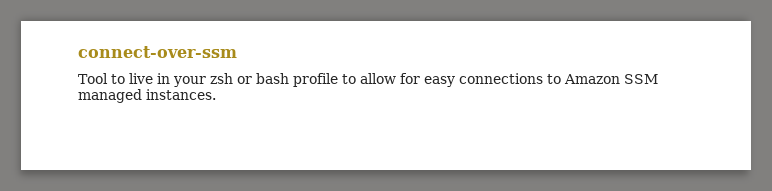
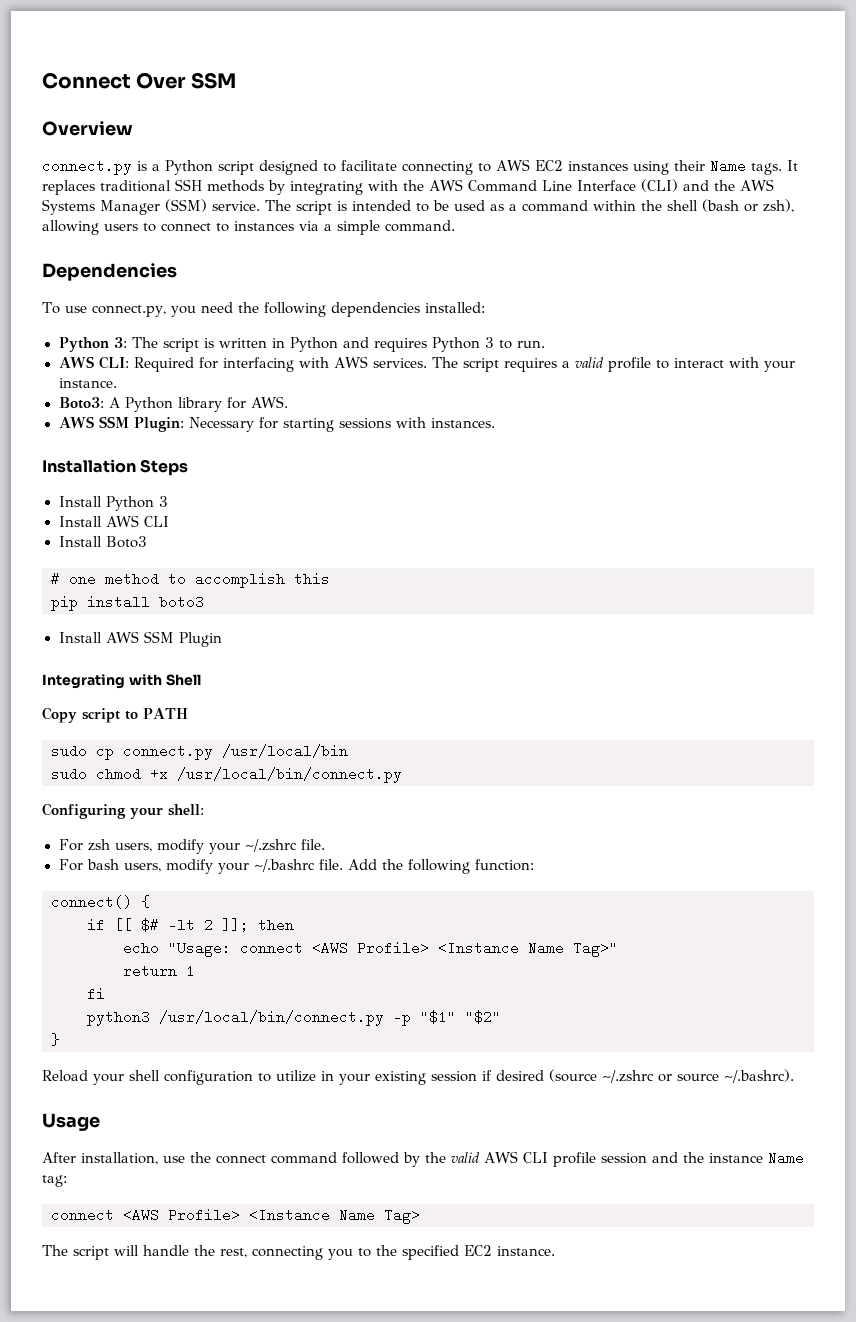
[78,46,237,58] [78,73,658,87] [78,89,216,103] connect-over-ssm // Tool to live in your zsh or bash profile to allow for easy connections to Amazon SSM managed instances. -> [42,72,236,89] [42,121,133,136] [42,159,798,175] [42,179,774,195] [42,199,794,215] [42,220,455,235] [42,263,177,281] [42,302,485,317] [58,337,545,352] [58,356,796,372] [58,378,117,388] [58,396,289,412] [58,416,496,432] [42,459,189,476] [58,496,168,511] [58,515,170,527] [58,536,147,548] [51,572,330,588] [51,595,204,611] [58,631,223,647] [42,674,201,689] [42,707,188,723] [51,744,348,760] [51,767,402,783] [42,803,204,819] [58,839,325,854] [58,859,534,874] [51,895,150,909] [87,918,294,932] [123,941,618,957] [123,964,195,978] [87,987,105,1001] [87,1010,501,1026] [51,1033,60,1046] [42,1069,794,1085] [42,1113,100,1131] [42,1151,804,1167] [42,1175,67,1187] [51,1208,420,1224] [42,1245,555,1260] Connect Over SSM // Overview // connect.py is a Python script designed to facilitate connecting to AWS EC2 instances using their Name tags. It replaces traditional SSH methods by integrating with the AWS Command Line Interface (CLI) and the AWS Systems Manager (SSM) service. The script is intended to be used as a command within the shell (bash or zsh), allowing users to connect to instances via a simple command. // Dependencies // To use connect.py, you need the following dependencies installed: // Python 3: The script is written in Python and requires Python 3 to run. // AWS CLI: Required for interfacing with AWS services. The script requires a valid profile to interact with your instance. // Boto3: A Python library for AWS. // AWS SSM Plugin: Necessary for starting sessions with instances. // Installation Steps // Install Python 3 // Install AWS CLI // Install Boto3 // # one method to accomplish this // pip install boto3 // Install AWS SSM Plugin // Integrating with Shell // Copy script to PATH // sudo cp connect.py /usr/local/bin // sudo chmod +x /usr/local/bin/connect.py // Configuring your shell: // For zsh users, modify your ~/.zshrc file. // For bash users, modify your ~/.bashrc file. Add the following function: // connect() { // if [[ $# -lt 2 ]]; then // echo "Usage: connect <AWS Profile> <Instance Name Tag>" // return 1 // fi // python3 /usr/local/bin/connect.py -p "$1" "$2" // } // Reload your shell configuration to utilize in your existing session if desired (source ~/.zshrc or source ~/.bashrc). // Usage // After installation, use the connect command followed by the valid AWS CLI profile session and the instance Name tag: // connect <AWS Profile> <Instance Name Tag> // The script will handle the rest, connecting you to the specified EC2 instance.

